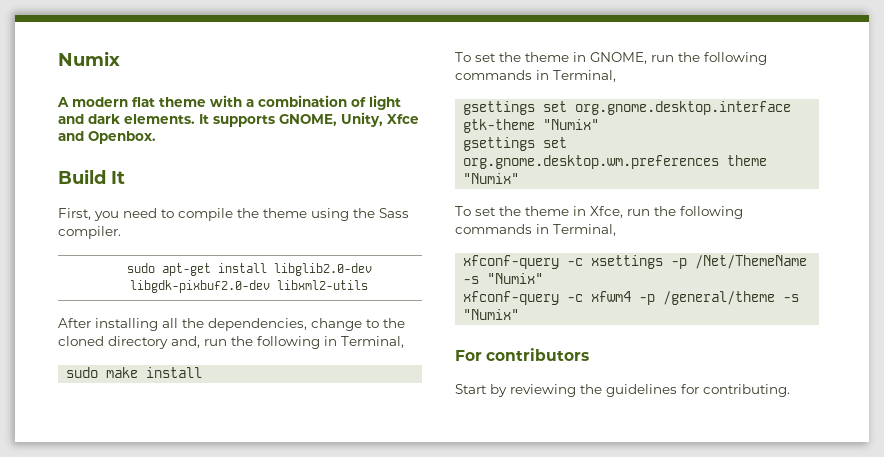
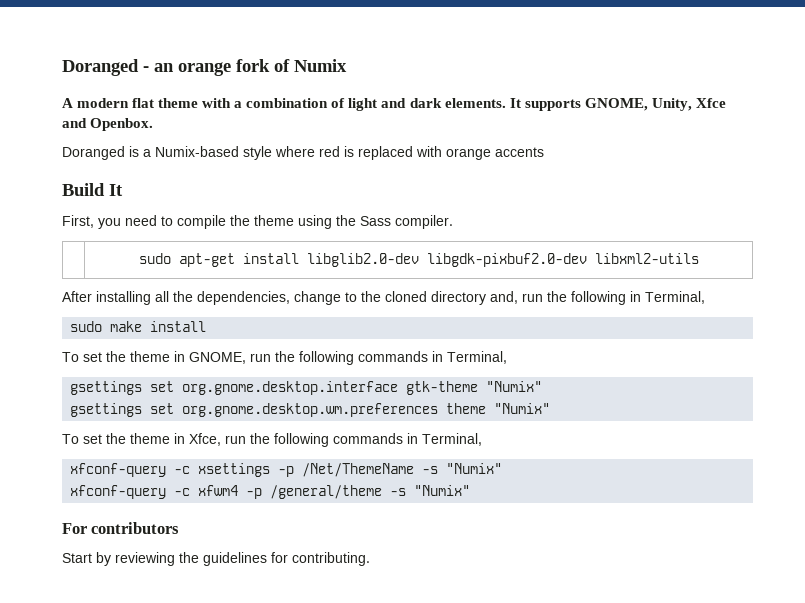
(58, 58) none -> [62,59,290,76] Doranged - an orange fork of
(156, 137) none -> [62,146,544,160] // Doranged is a Numix-based style where red is replaced with orange accents

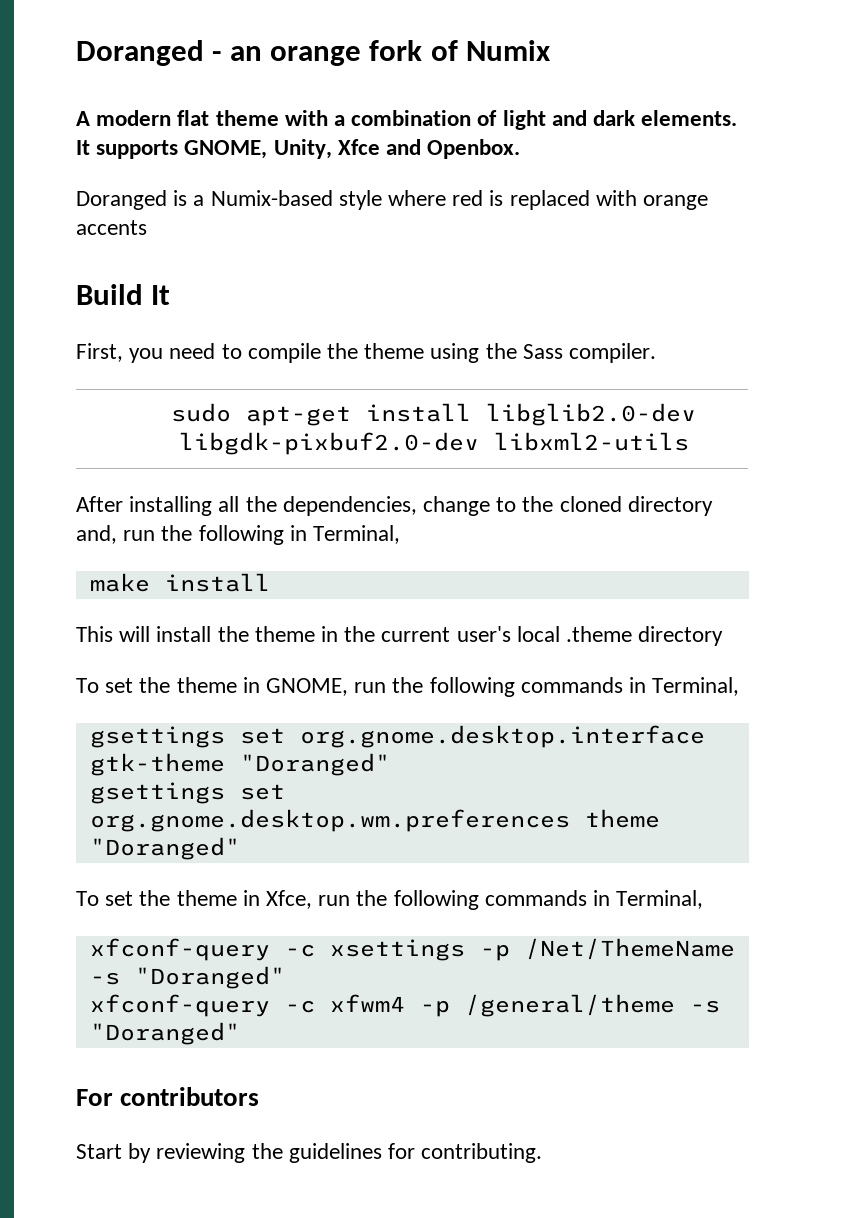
[70,321,103,332] sudo -> (401, 534) none
(207, 326) none -> [76,626,724,646] // This will install the theme in the current user's local .theme directory
[486,381,543,392] "Numix" -> [239,753,390,776] "Doranged"
[494,403,551,414] "Numix" -> [89,837,240,860] "Doranged"
[446,463,503,474] "Numix" -> [134,966,285,989] "Doranged"
[414,485,471,496] "Numix" -> [89,1022,240,1045] "Doranged"

